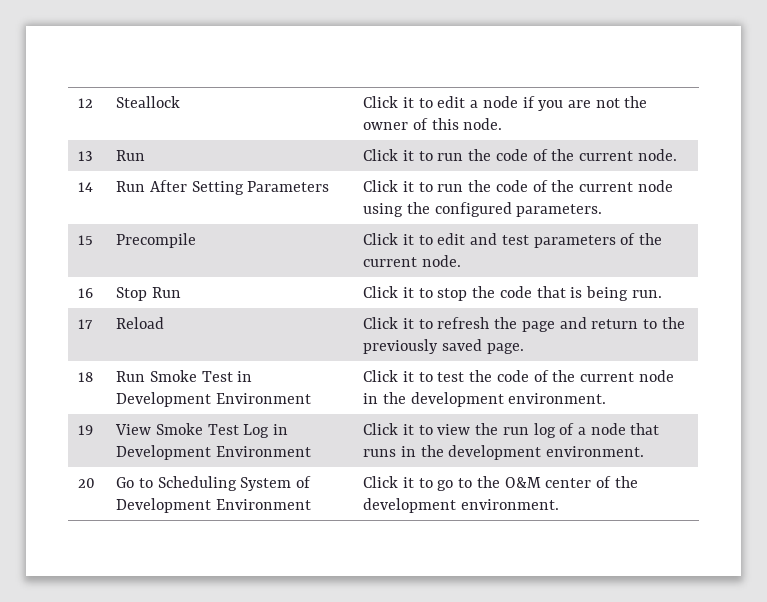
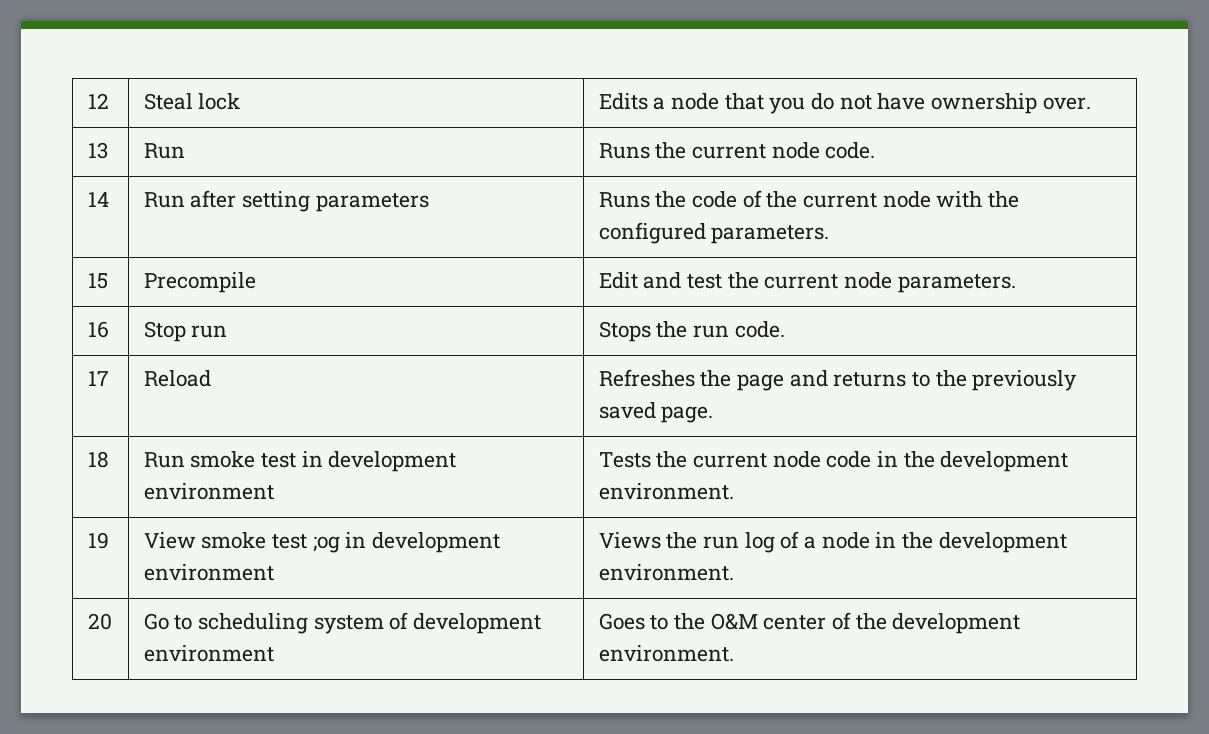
[116,96,181,108] [363,96,648,111] [363,118,503,130] [78,151,94,161] [116,150,146,161] [363,149,677,161] [78,182,94,192] [116,180,330,195] [363,180,673,192] [363,203,404,217] Steallock | Click it to edit a node if you are not the owner of this node. // 13 | Run | Click it to run the code of the current node. // 14 | Run After Setting Parameters | Click it to run the code of the current node using -> [143,93,241,110] [598,93,1091,114] [87,142,108,159] [143,143,185,159] [598,142,876,159] [87,192,109,207] [143,190,429,212] [598,190,983,208] Steal lock | Edits a node that you do not have ownership over. // 13 | Run | Runs the current node code. // 14 | Run after setting parameters | Runs the code of the current node with
[363,233,663,248] [363,255,461,267] [78,288,94,298] [116,287,181,301] [363,286,662,301] [78,319,94,329] [116,317,165,329] [363,317,490,329] Click it to edit and test parameters of the current node. // 16 | Stop Run | Click it to stop the code that is being run. // 17 | Reload | Click it to refresh -> [598,272,1016,293] [87,321,109,338] [143,321,228,342] [598,321,785,342] [87,371,109,386] [143,370,211,387] [598,369,695,387] Edit and test the current node parameters. // 16 | Stop run | Stops the run code. // 17 | Reload | Refreshes
[591,319,639,329] return -> [833,372,907,387] returns
[149,370,253,382] [116,392,311,407] [363,370,674,382] Smoke Test in Development Environment | Click it to test the code of the current node -> [190,451,457,472] [143,483,274,500] [598,451,872,468] smoke test in development environment | Tests the current node code
[155,423,289,438] [116,445,311,460] [363,423,471,435] Smoke Test Log in Development Environment | Click it to view -> [201,532,500,553] [143,564,274,581] [598,532,661,549] smoke test ;og in development environment | Views
[630,423,660,435] [363,449,397,457] that runs -> (870, 540) none
[157,476,312,491] [116,498,311,513] [363,476,454,491] Scheduling System of Development Environment | Click it to go -> [197,612,541,634] [143,645,274,662] [598,613,645,630] scheduling system of development environment | Goes

